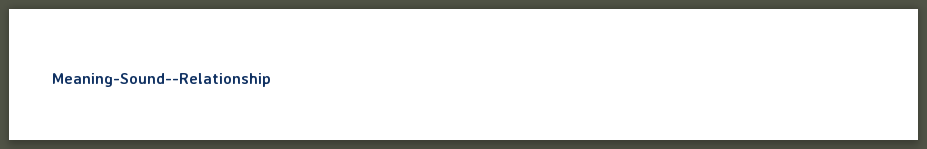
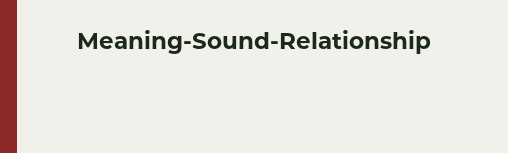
[52,73,271,87] Meaning-Sound--Relationship -> [77,30,431,54] Meaning-Sound-Relationship

